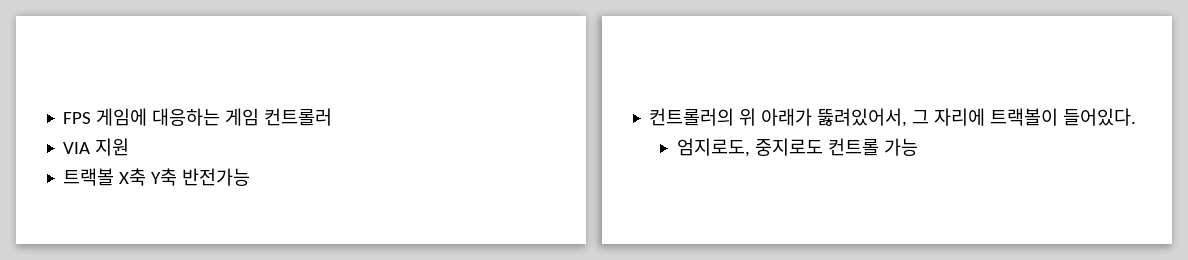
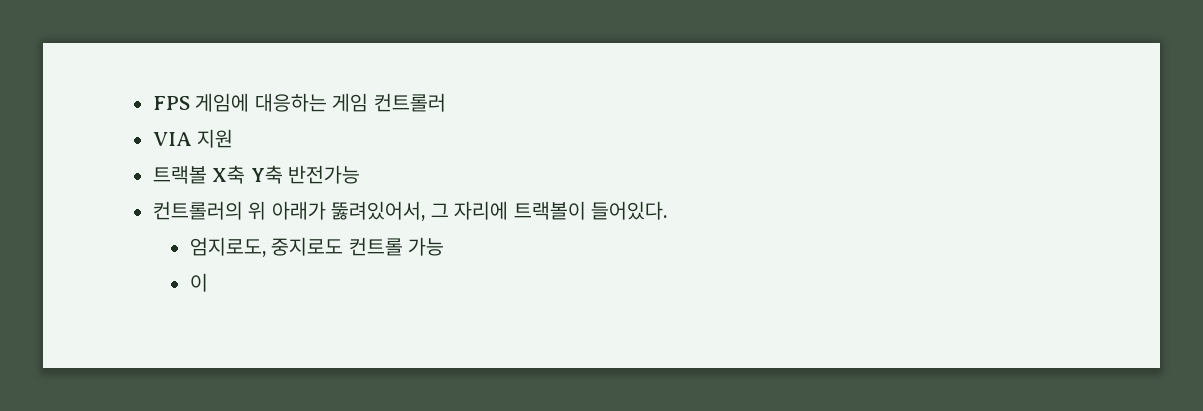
(918, 147) none -> [189,273,208,292] // 이

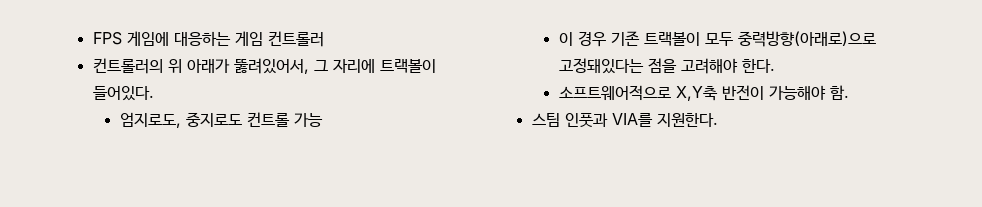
[152,129,234,148] [152,165,361,184] // VIA 지원 // 트랙볼 X축 Y축 반전가능 -> (324, 39) none
(208, 282) none -> [577,31,876,47] [558,58,775,74] [558,85,849,101] [531,112,718,127] 경우 기존 트랙볼이 모두 중력방향(아래로)으로 고정돼있다는 점을 고려해야 한다. // 소프트웨어적으로 X,Y축 반전이 가능해야 함. // 스팀 인풋과 VIA를 지원한다.

